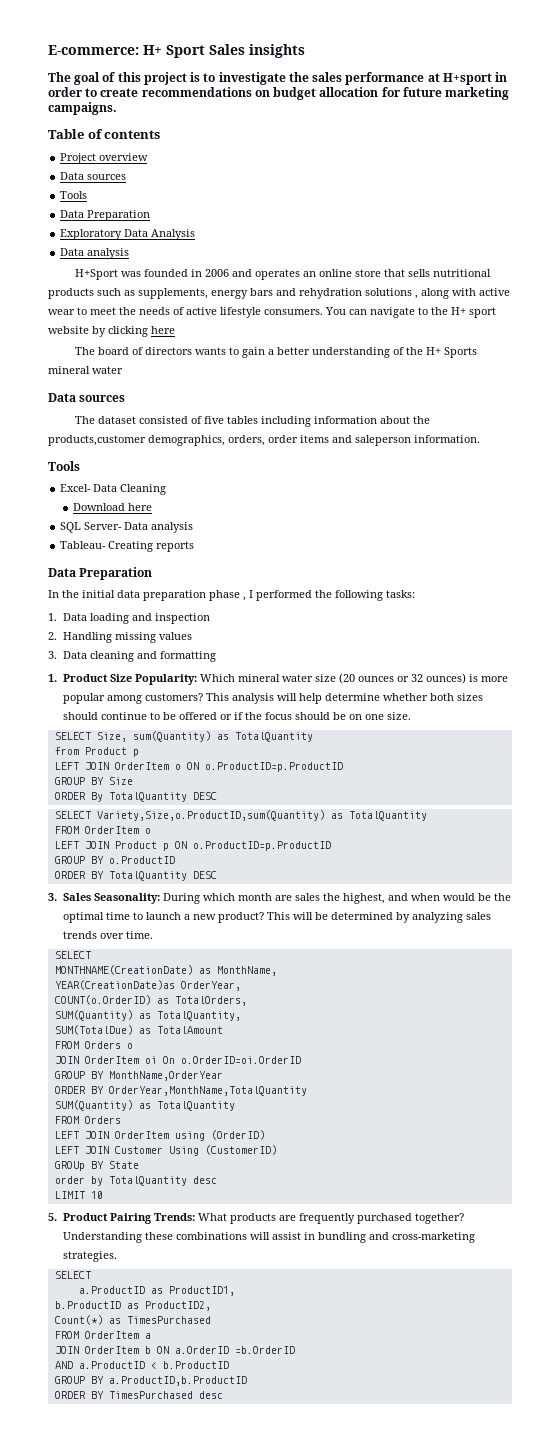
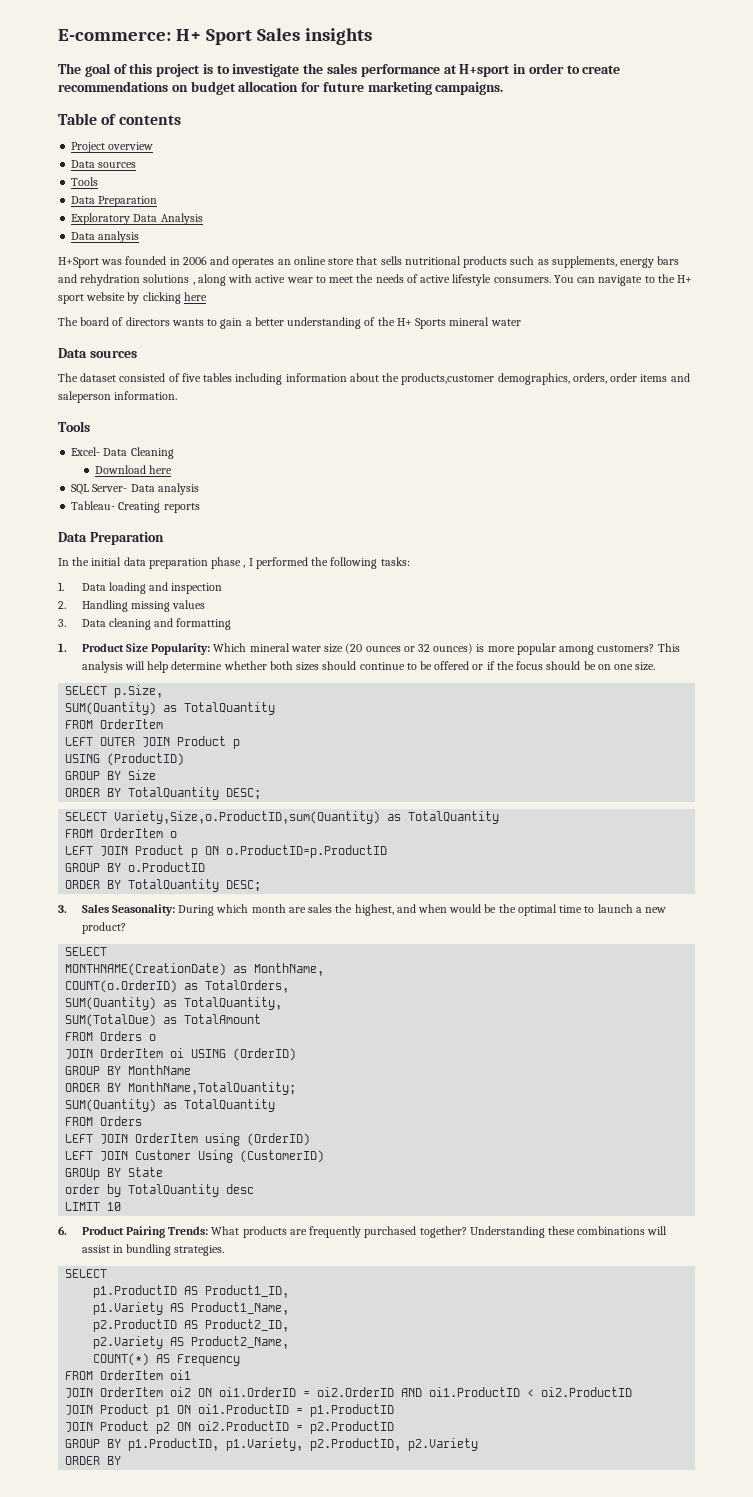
[96,731,313,742] [54,747,139,757] [54,762,343,772] Size, sum(Quantity) as TotalQuantity // from Product p // LEFT JOIN OrderItem o ON o.ProductID=p.ProductID -> [114,685,164,698] [65,702,276,715] [65,719,164,729] [65,736,241,749] [65,753,185,766] p.Size, // SUM(Quantity) as TotalQuantity // FROM OrderItem // LEFT OUTER JOIN Product p // USING (ProductID)
[90,792,217,802] By TotalQuantity DESC -> [107,787,262,800] BY TotalQuantity DESC;
[192,871,217,879] DESC -> [226,880,262,892] DESC;
[266,912,491,923] [62,931,153,939] This will be determined by analyzing sales trends over time. -> (126, 928) none
[54,980,241,991] // YEAR(CreationDate)as OrderYear, -> (325, 969) none
[162,1056,301,1064] [54,1071,223,1081] [54,1086,307,1096] On o.OrderID=oi.OrderID // GROUP BY MonthName,OrderYear // ORDER BY OrderYear,MonthName,TotalQuantity -> [191,1048,297,1061] [65,1065,192,1075] [65,1082,297,1095] USING (OrderID) // GROUP BY MonthName // ORDER BY MonthName,TotalQuantity;
[48,1213,57,1221] 5. -> [58,1226,67,1235] 6.
[368,1232,475,1243] and cross-marketing -> (172, 1250) none
[78,1286,235,1296] [54,1301,211,1311] [54,1315,211,1325] [54,1331,151,1339] [54,1346,295,1354] [54,1361,229,1369] [54,1376,247,1386] [54,1391,223,1399] a.ProductID as ProductID1, // b.ProductID as ProductID2, // Count(*) as TimesPurchased // FROM OrderItem a // JOIN OrderItem b ON a.OrderID =b.OrderID // AND a.ProductID < b.ProductID // GROUP BY a.ProductID,b.ProductID // ORDER BY TimesPurchased desc -> [93,1285,290,1298] [93,1302,290,1315] [93,1319,290,1332] [93,1336,290,1349] [93,1353,241,1366] [65,1370,192,1380] [65,1387,633,1398] [65,1404,395,1417] [65,1421,395,1434] [65,1438,479,1451] [65,1456,122,1465] p1.ProductID AS Product1_ID, // p1.Variety AS Product1_Name, // p2.ProductID AS Product2_ID, // p2.Variety AS Product2_Name, // COUNT(*) AS Frequency // FROM OrderItem oi1 // JOIN OrderItem oi2 ON oi1.OrderID = oi2.OrderID AND oi1.ProductID < oi2.ProductID // JOIN Product p1 ON oi1.ProductID = p1.ProductID // JOIN Product p2 ON oi2.ProductID = p2.ProductID // GROUP BY p1.ProductID, p1.Variety, p2.ProductID, p2.Variety // ORDER BY

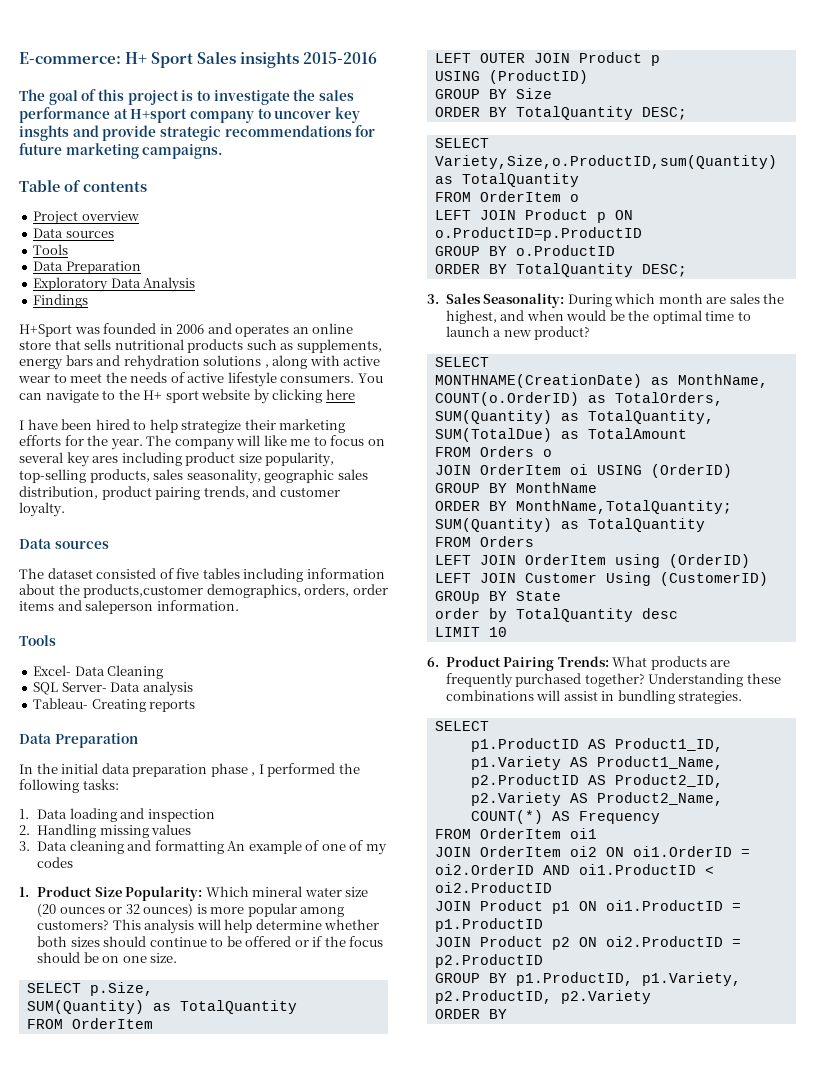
(372, 36) none -> [303,52,378,64] 2015-2016
[513,63,621,74] [58,81,299,95] in order to create recommendations on budget allocation -> [189,107,360,123] [19,125,352,141] company to uncover key insghts and provide strategic recommendations
[71,231,140,243] Data analysis -> [33,294,89,308] Findings
[58,317,521,329] The board of directors wants to gain a better understanding of the H+ Sports mineral water -> [19,419,346,433] [19,435,385,450] [19,452,335,467] [19,469,368,484] [19,486,340,500] [19,502,65,517] I have been hired to help strategize their marketing efforts for the year. The company will like me to focus on several key ares including product size popularity, top-selling products, sales seasonality, geographic sales distribution, product pairing trends, and customer loyalty.
[94,465,173,474] // Download here -> (164, 672) none
(232, 624) none -> [227,840,387,855] [37,857,74,868] An example of one of my codes

